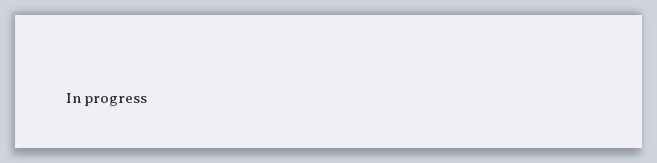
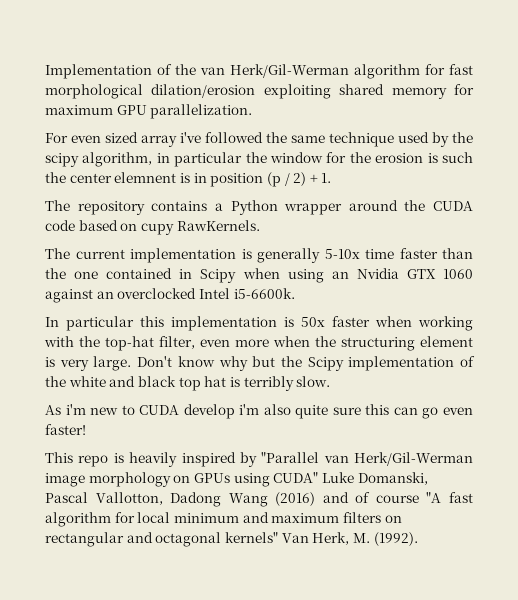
[66,93,148,106] In progress -> [45,64,473,79] [45,84,474,99] [45,104,253,119] [45,132,473,147] [45,152,473,167] [45,172,332,187] [45,200,473,215] [45,220,260,235] [45,248,473,263] [45,268,474,283] [45,288,295,303] [45,316,473,331] [44,336,473,351] [45,356,475,371] [45,376,331,391] [45,404,474,419] [45,424,86,435] [45,452,473,467] [45,472,428,487] [45,492,473,507] [45,512,402,527] [45,532,418,547] Implementation of the van Herk/Gil-Werman algorithm for fast morphological dilation/erosion exploiting shared memory for maximum GPU parallelization. // For even sized array i've followed the same technique used by the scipy algorithm, in particular the window for the erosion is such the center elemnent is in position (p / 2) + 1. // The repository contains a Python wrapper around the CUDA code based on cupy RawKernels. // The current implementation is generally 5-10x time faster than the one contained in Scipy when using an Nvidia GTX 1060 against an overclocked Intel i5-6600k. // In particular this implementation is 50x faster when working with the top-hat filter, even more when the structuring element is very large. Don't know why but the Scipy implementation of the white and black top hat is terribly slow. // As i'm new to CUDA develop i'm also quite sure this can go even faster! // This repo is heavily inspired by "Parallel van Herk/Gil-Werman image morphology on GPUs using CUDA" Luke Domanski, Pascal Vallotton, Dadong Wang (2016) and of course "A fast algorithm for local minimum and maximum filters on rectangular and octagonal kernels" Van Herk, M. (1992).

